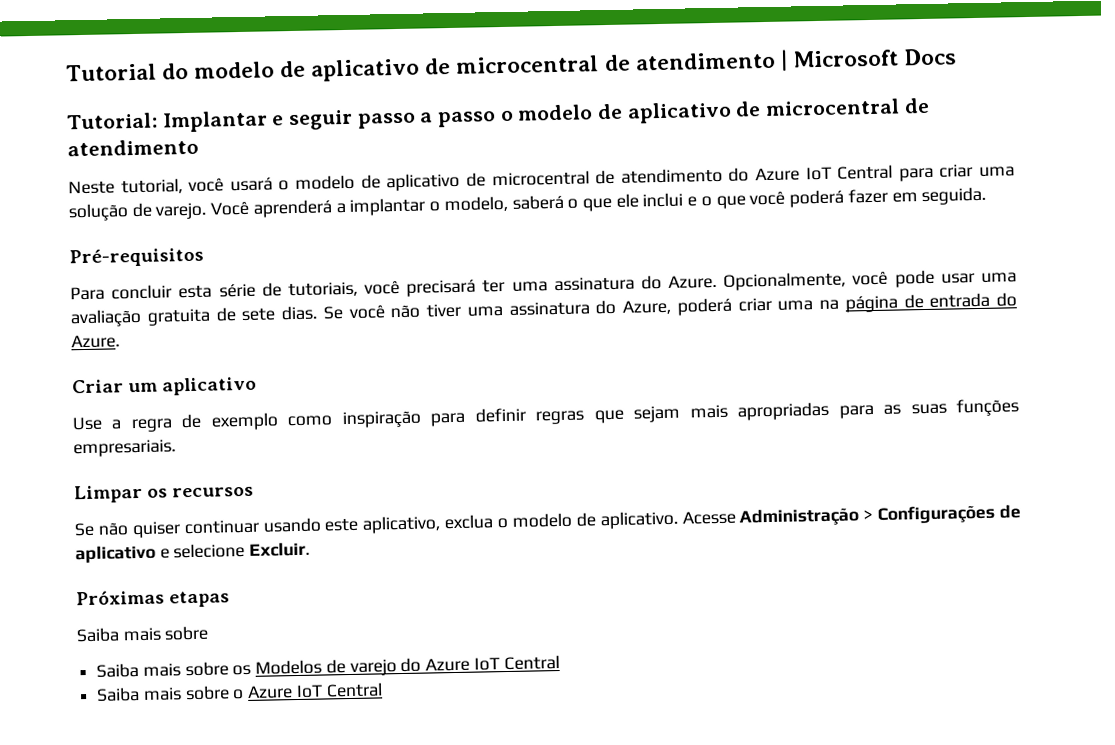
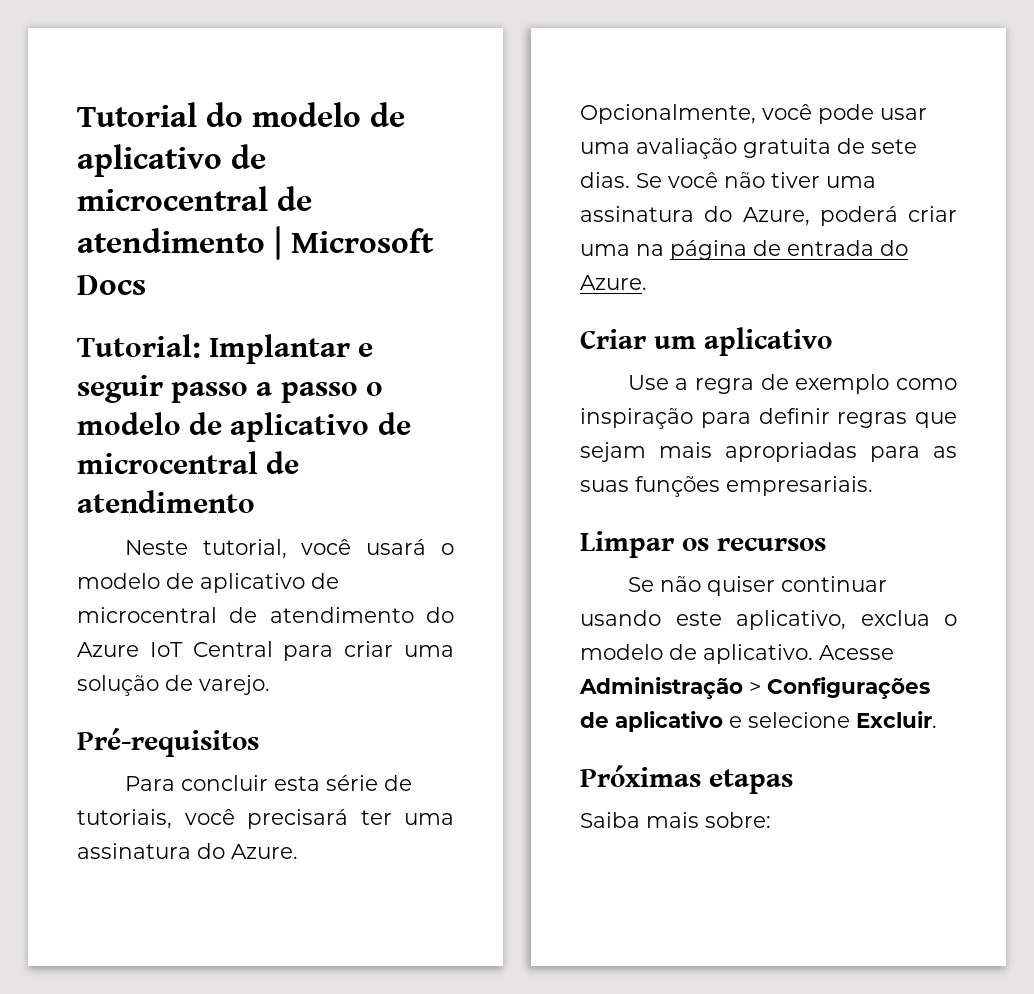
[210,186,987,218] Você aprenderá a implantar o modelo, saberá o que ele inclui e o que você poderá fazer em seguida. -> (270, 685) none
[164,625,210,641] [96,655,560,678] [96,682,383,702] sobre // Saiba mais sobre os Modelos de varejo do Azure IoT Central // Saiba mais sobre o Azure IoT Central -> [705,812,771,828] sobre:

